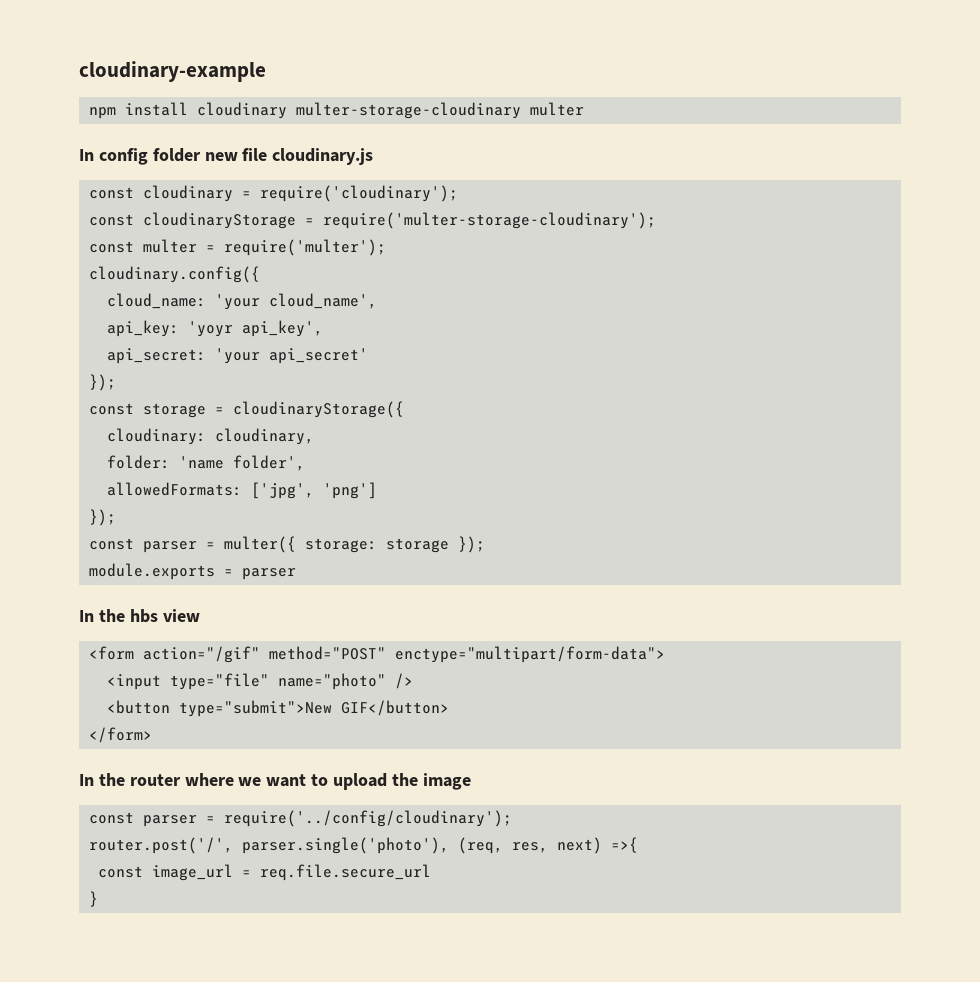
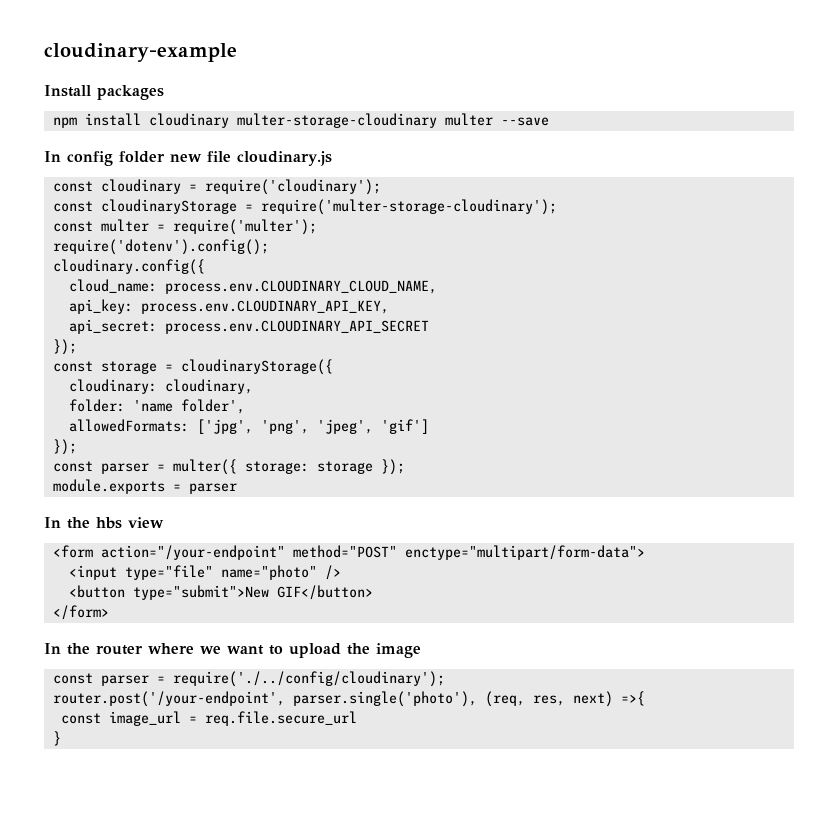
(266, 71) none -> [44,85,164,100] // Install packages
(584, 109) none -> [500,117,549,126] --save
(386, 247) none -> [52,239,269,255] // require('dotenv').config();
[214,293,377,310] 'your cloud_name', -> [164,280,437,294] process.env.CLOUDINARY_CLOUD_NAME,
[187,320,323,337] 'yoyr api_key', -> [140,300,389,314] process.env.CLOUDINARY_API_KEY,
[214,348,368,364] 'your api_secret' -> [164,320,429,334] process.env.CLOUDINARY_API_SECRET
[322,482,377,499] 'png'] -> [260,419,429,434] 'png', 'jpeg', 'gif']
[142,646,260,663] action="/gif" -> [100,545,285,560] action="/your-endpoint"
[223,810,512,827] [88,837,233,854] require('../config/cloudinary'); // router.post('/', -> [172,671,445,687] [52,691,285,707] require('./../config/cloudinary'); // router.post('/your-endpoint',

